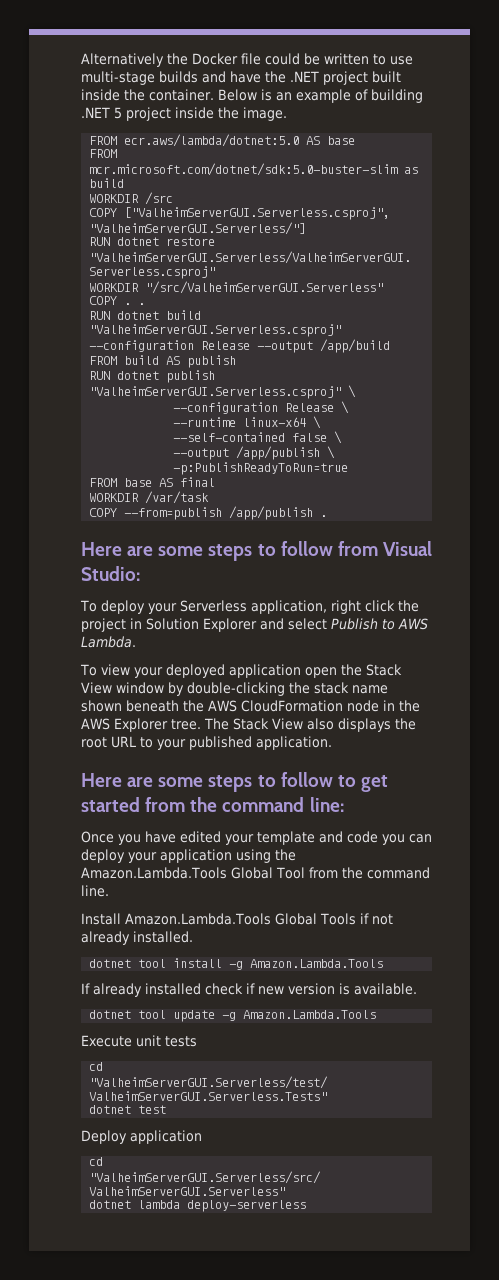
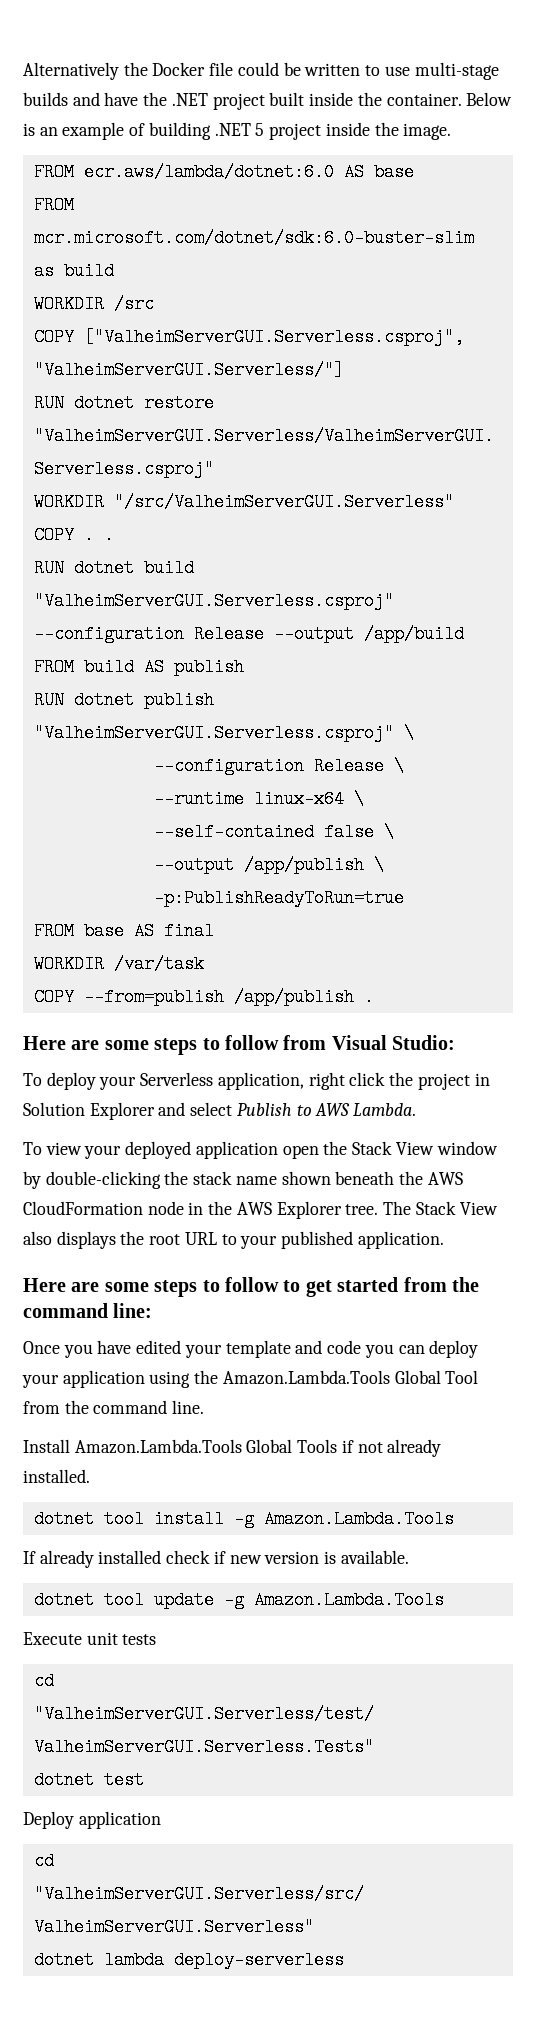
[124,134,300,147] ecr.aws/lambda/dotnet:5.0 -> [83,163,334,181] ecr.aws/lambda/dotnet:6.0
[89,163,399,176] mcr.microsoft.com/dotnet/sdk:5.0-buster-slim -> [33,229,474,247] mcr.microsoft.com/dotnet/sdk:6.0-buster-slim

